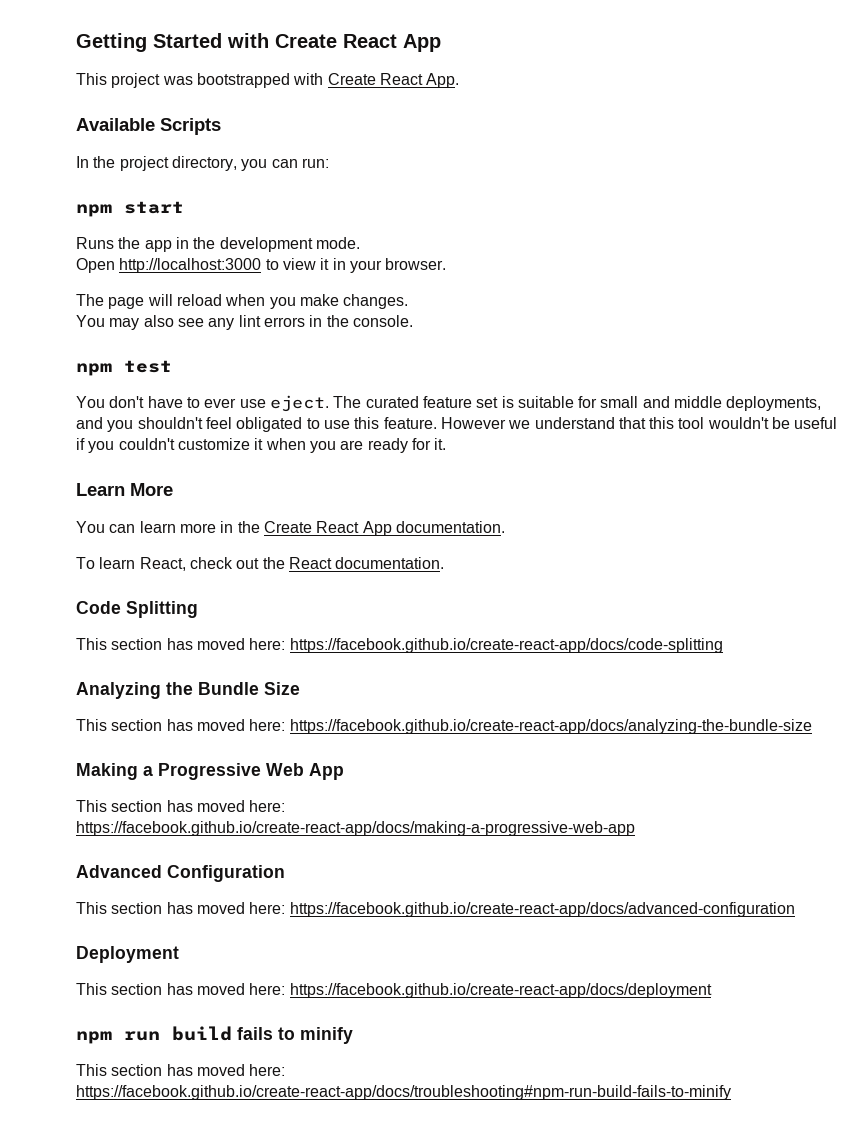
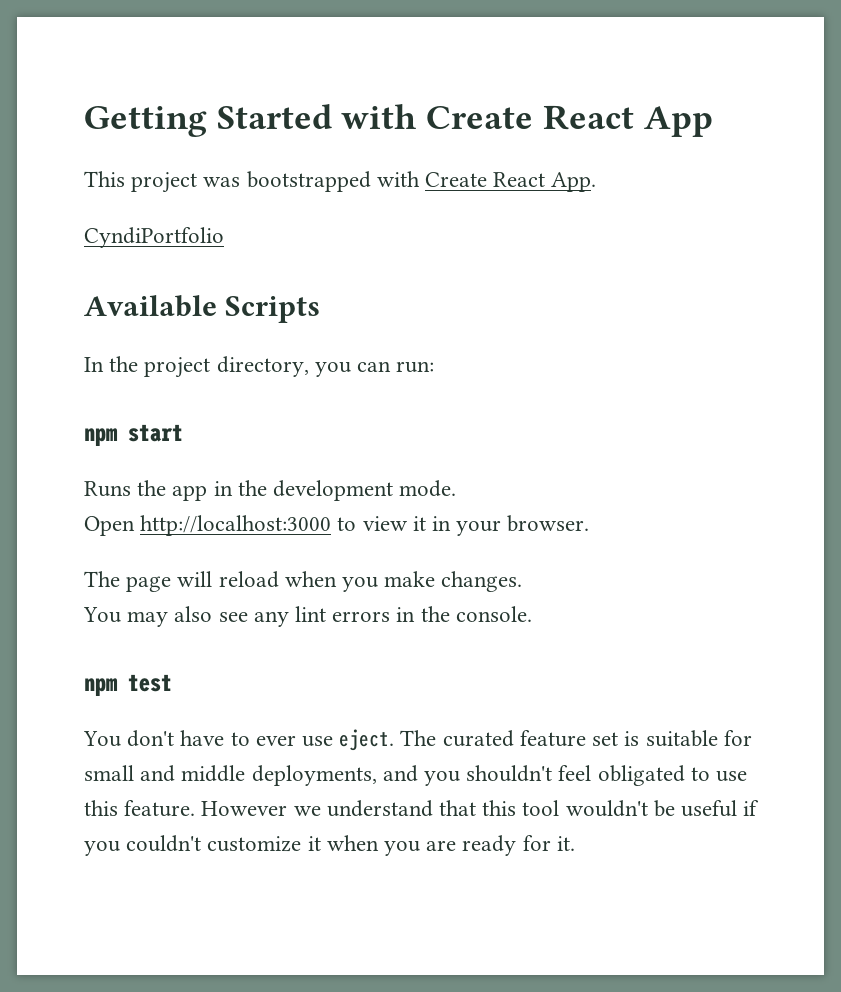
(460, 80) none -> [84,227,224,248] // CyndiPortfolio
[76,483,173,496] [76,521,505,536] [76,557,445,571] [76,601,198,618] [76,638,723,653] [76,682,300,699] [76,719,812,734] [76,763,344,780] [76,800,286,812] [76,821,635,836] [76,865,285,882] [76,902,795,917] [76,946,179,963] [76,983,712,998] [76,1026,353,1044] [76,1064,286,1076] [76,1085,731,1100] // Learn More // You can learn more in the Create React App documentation. // To learn React, check out the React documentation. // Code Splitting // This section has moved here: https://facebook.github.io/create-react-app/docs/code-splitting // Analyzing the Bundle Size // This section has moved here: https://facebook.github.io/create-react-app/docs/analyzing-the-bundle-size // Making a Progressive Web App // This section has moved here: https://facebook.github.io/create-react-app/docs/making-a-progressive-web-app // Advanced Configuration // This section has moved here: https://facebook.github.io/create-react-app/docs/advanced-configuration // Deployment // This section has moved here: https://facebook.github.io/create-react-app/docs/deployment // npm run build fails to minify // This section has moved here: https://facebook.github.io/create-react-app/docs/troubleshooting#npm-run-build-fails-to-minify -> (575, 843) none

